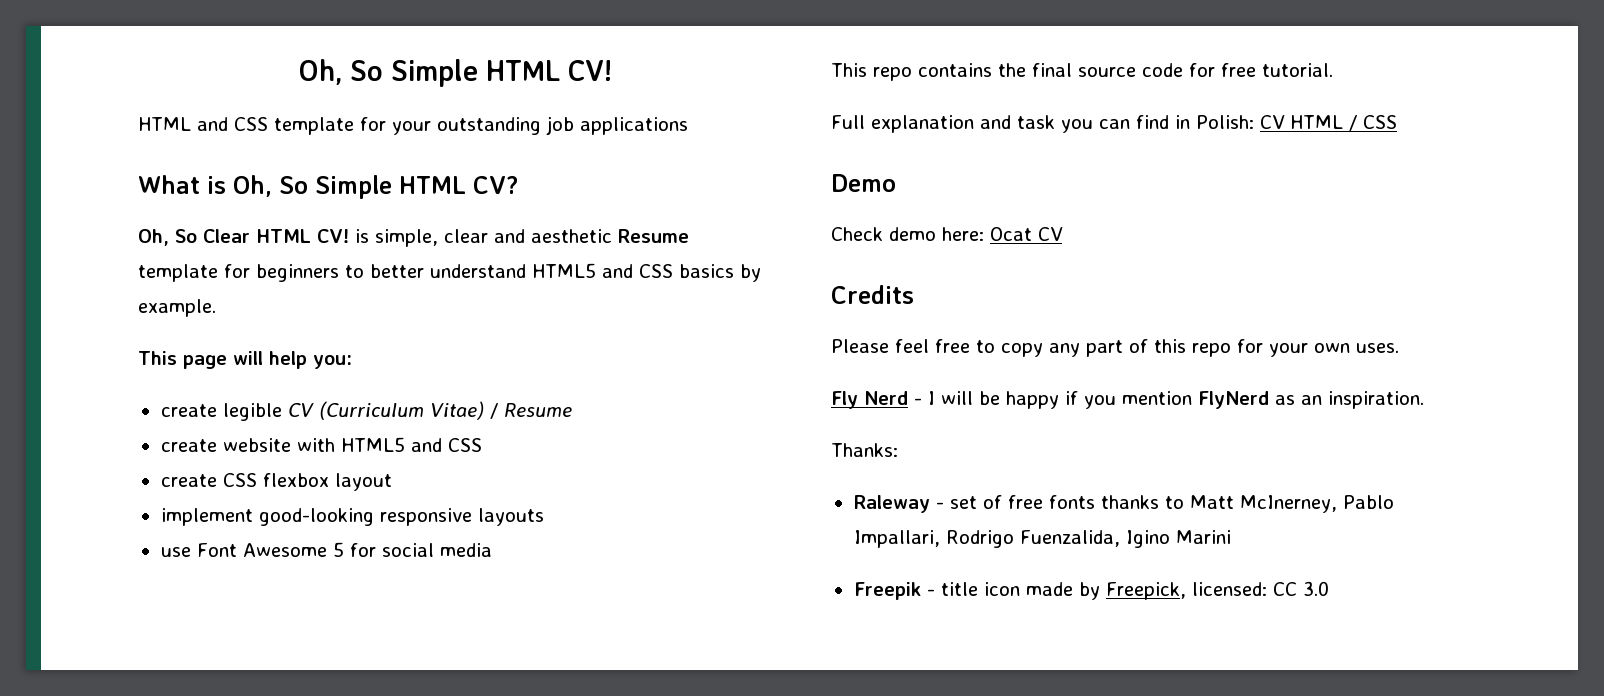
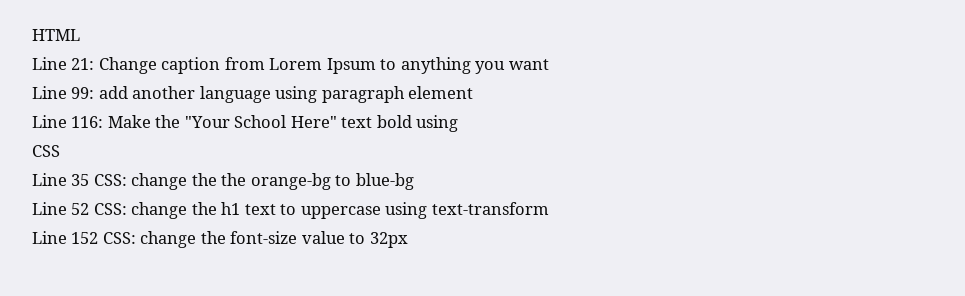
[298,59,613,87] [138,116,688,135] [138,175,519,199] [138,229,689,247] [138,263,761,282] [138,299,216,317] [138,351,352,369] [160,401,572,421] [160,437,482,452] [160,473,392,491] [160,508,544,526] [160,542,492,557] [831,63,1333,81] [831,115,1397,133] [831,174,896,192] [831,227,1063,241] [831,285,914,304] [831,339,1399,357] [831,391,1424,409] [831,443,898,457] [853,495,1394,513] [853,530,1231,548] [853,581,1329,600] Oh, So Simple HTML CV! // HTML and CSS template for your outstanding job applications // What is Oh, So Simple HTML CV? // Oh, So Clear HTML CV! is simple, clear and aesthetic Resume template for beginners to better understand HTML5 and CSS basics by example. // This page will help you: // create legible CV (Curriculum Vitae) / Resume // create website with HTML5 and CSS // create CSS flexbox layout // implement good-looking responsive layouts // use Font Awesome 5 for social media // This repo contains the final source code for free tutorial. // Full explanation and task you can find in Polish: CV HTML / CSS // Demo // Check demo here: Ocat CV // Credits // Please feel free to copy any part of this repo for your own uses. // Fly Nerd - I will be happy if you mention FlyNerd as an inspiration. // Thanks: // Raleway - set of free fonts thanks to Matt McInerney, Pablo Impallari, Rodrigo Fuenzalida, Igino Marini // Freepik - title icon made by Freepick, licensed: CC 3.0 -> [32,29,80,41] [32,57,549,74] [32,86,474,103] [32,115,459,132] [32,145,60,157] [32,173,414,190] [32,202,549,219] [32,231,408,248] HTML // Line 21: Change caption from Lorem Ipsum to anything you want // Line 99: add another language using paragraph element // Line 116: Make the "Your School Here" text bold using // CSS // Line 35 CSS: change the the orange-bg to blue-bg // Line 52 CSS: change the h1 text to uppercase using text-transform // Line 152 CSS: change the font-size value to 32px

